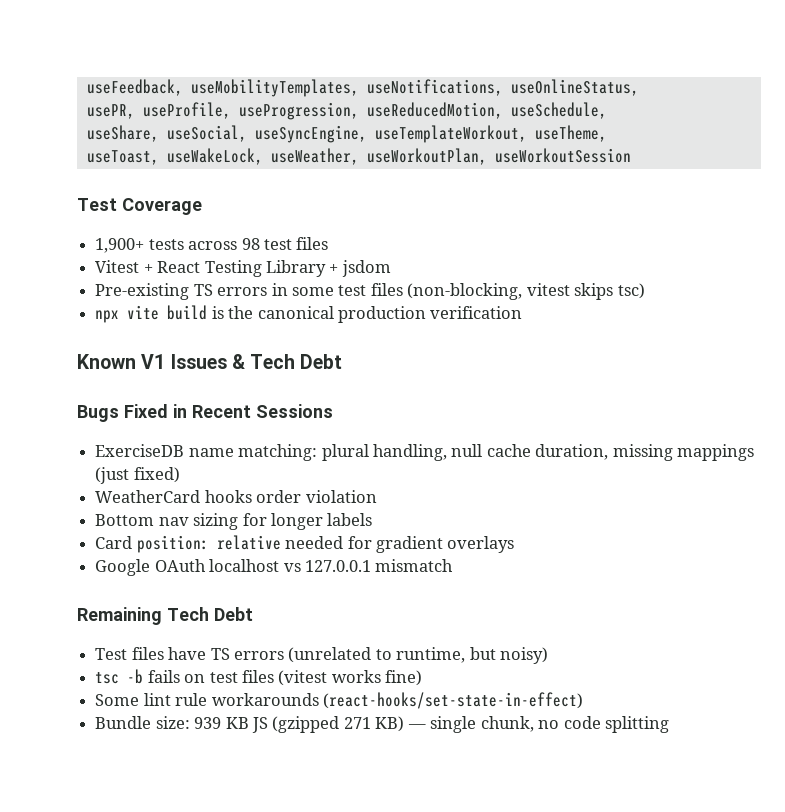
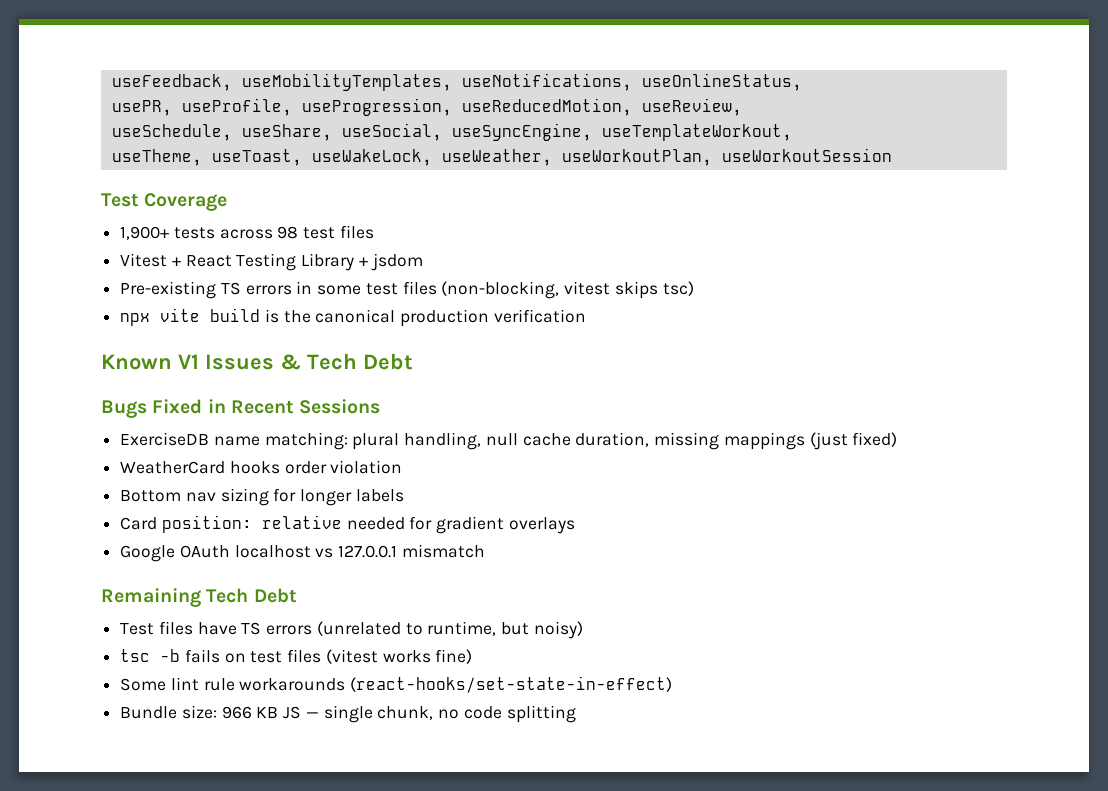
(503, 110) none -> [641,98,742,116] useReview, //
(607, 110) // -> (232, 132) none
(527, 134) none -> (792, 132) //
(607, 133) // -> (202, 157) none
[194,717,222,729] 939 -> [221,706,252,719] 966
[272,716,405,733] (gzipped 271 KB) -> (302, 712) none

